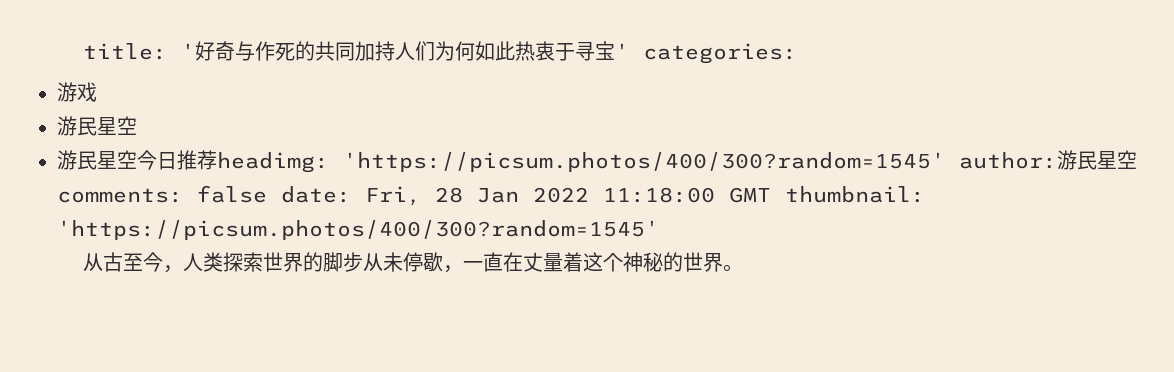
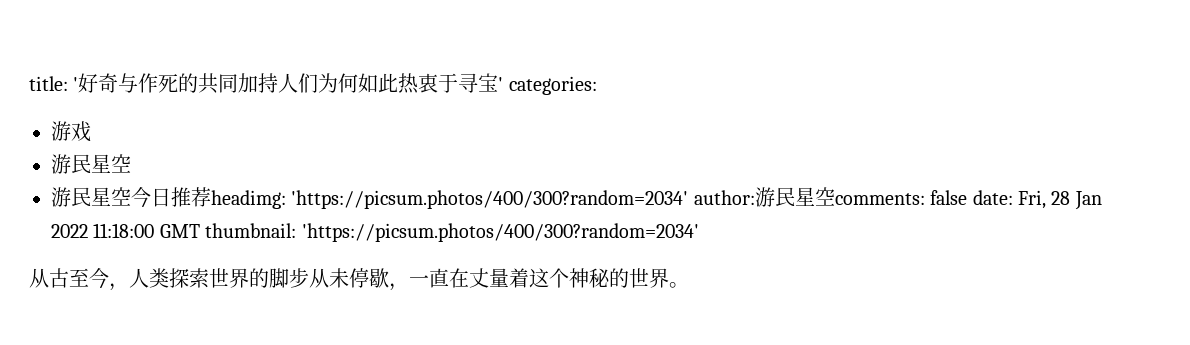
[343,152,945,172] 'https://picsum.photos/400/300?random=1545' -> [291,190,689,209] 'https://picsum.photos/400/300?random=2034'
[57,220,659,240] 'https://picsum.photos/400/300?random=1545' -> [301,223,699,242] 'https://picsum.photos/400/300?random=2034'

